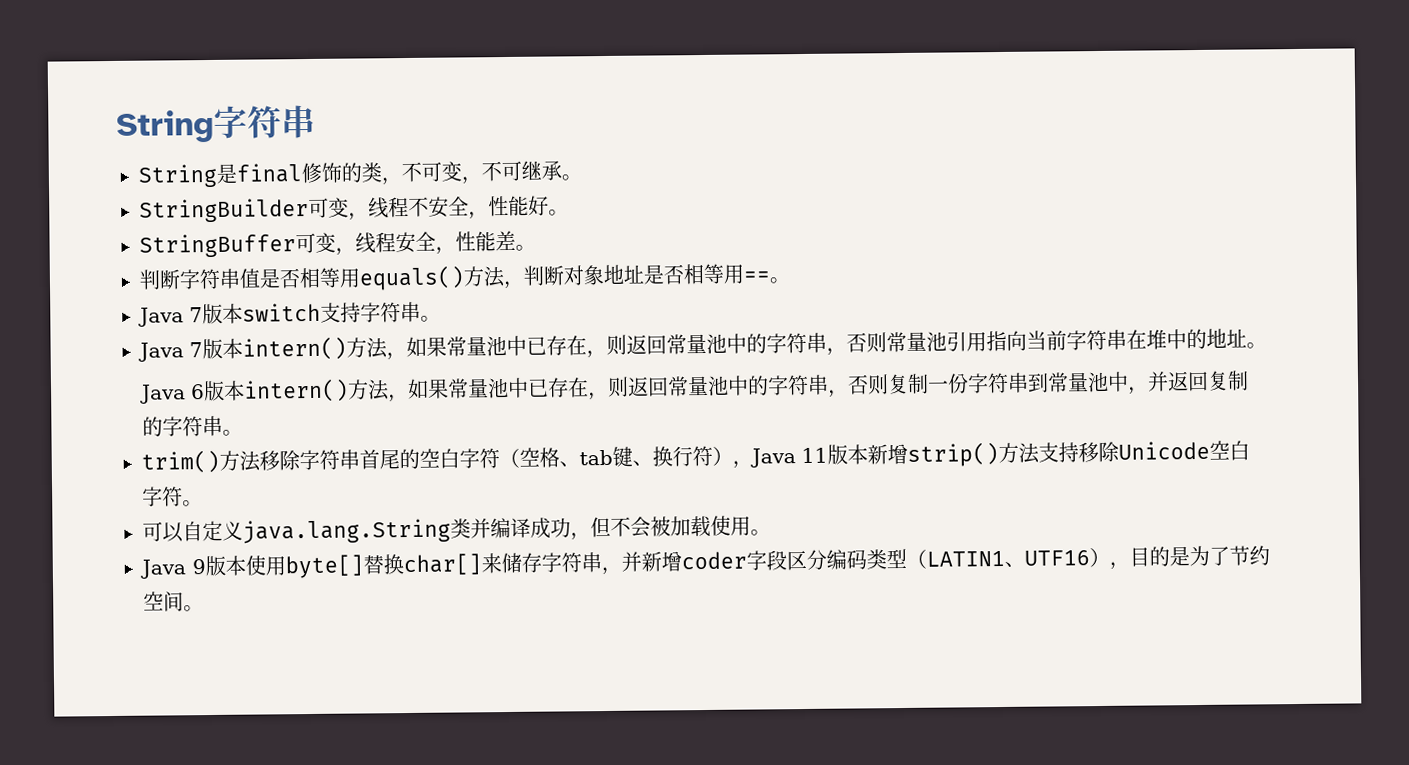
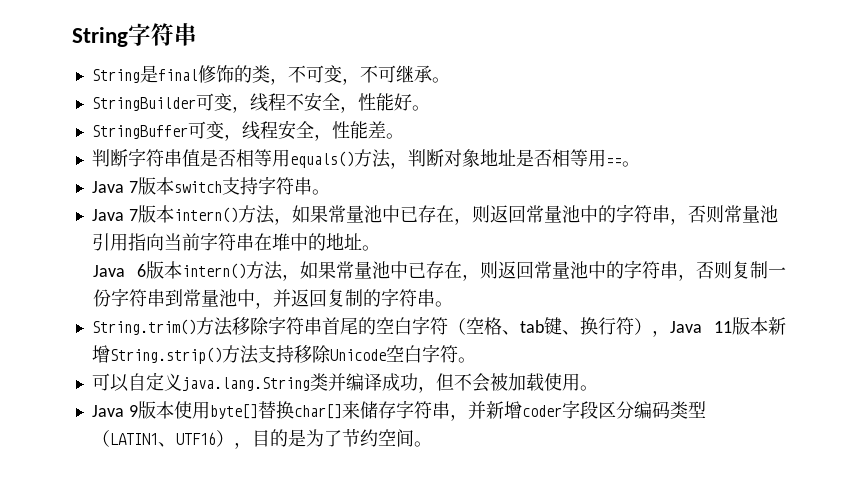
[141,449,220,474] trim() -> [91,319,196,335] String.trim()
[907,442,999,467] strip() -> [109,347,222,364] String.strip()

